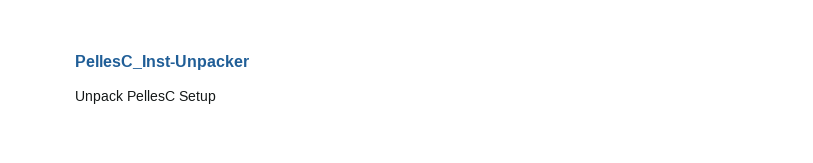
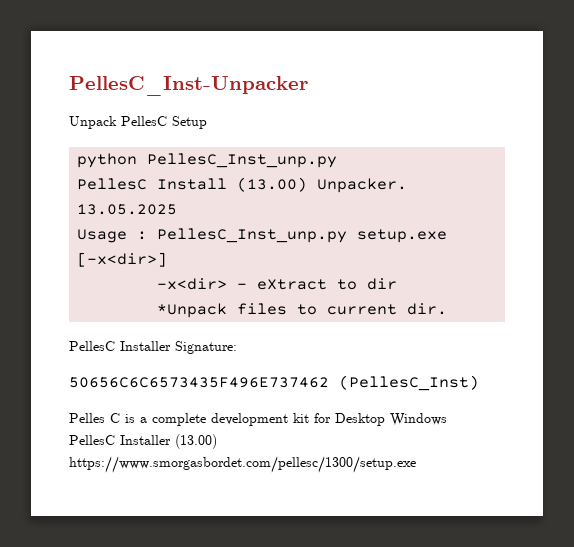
(216, 97) none -> [77,153,338,168] [77,177,408,193] [77,204,178,215] [77,228,448,243] [77,252,168,267] [157,278,398,290] [157,303,448,318] [69,341,237,354] [69,375,479,391] [69,413,447,426] [69,434,217,449] [69,456,416,473] // python PellesC_Inst_unp.py // PellesC Install (13.00) Unpacker. 13.05.2025 // Usage : PellesC_Inst_unp.py setup.exe [-x<dir>] // -x<dir> - eXtract to dir // *Unpack files to current dir. // PellesC Installer Signature: // 50656C6C6573435F496E737462 (PellesC_Inst) // Pelles C is a complete development kit for Desktop Windows // PellesC Installer (13.00) https://www.smorgasbordet.com/pellesc/1300/setup.exe

